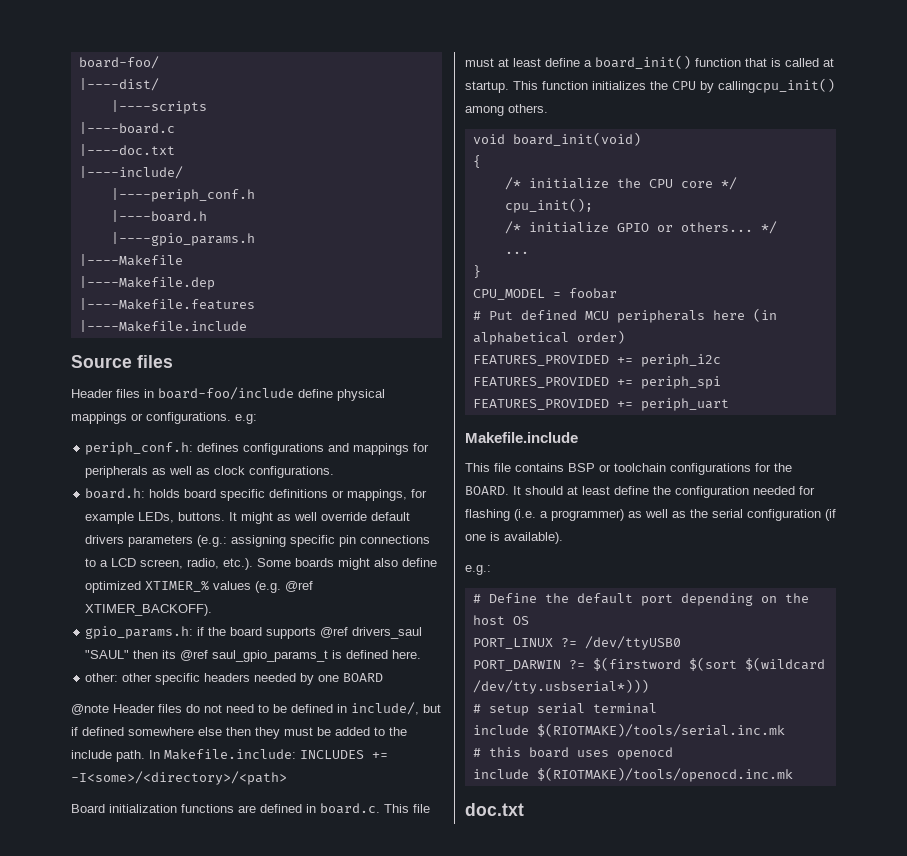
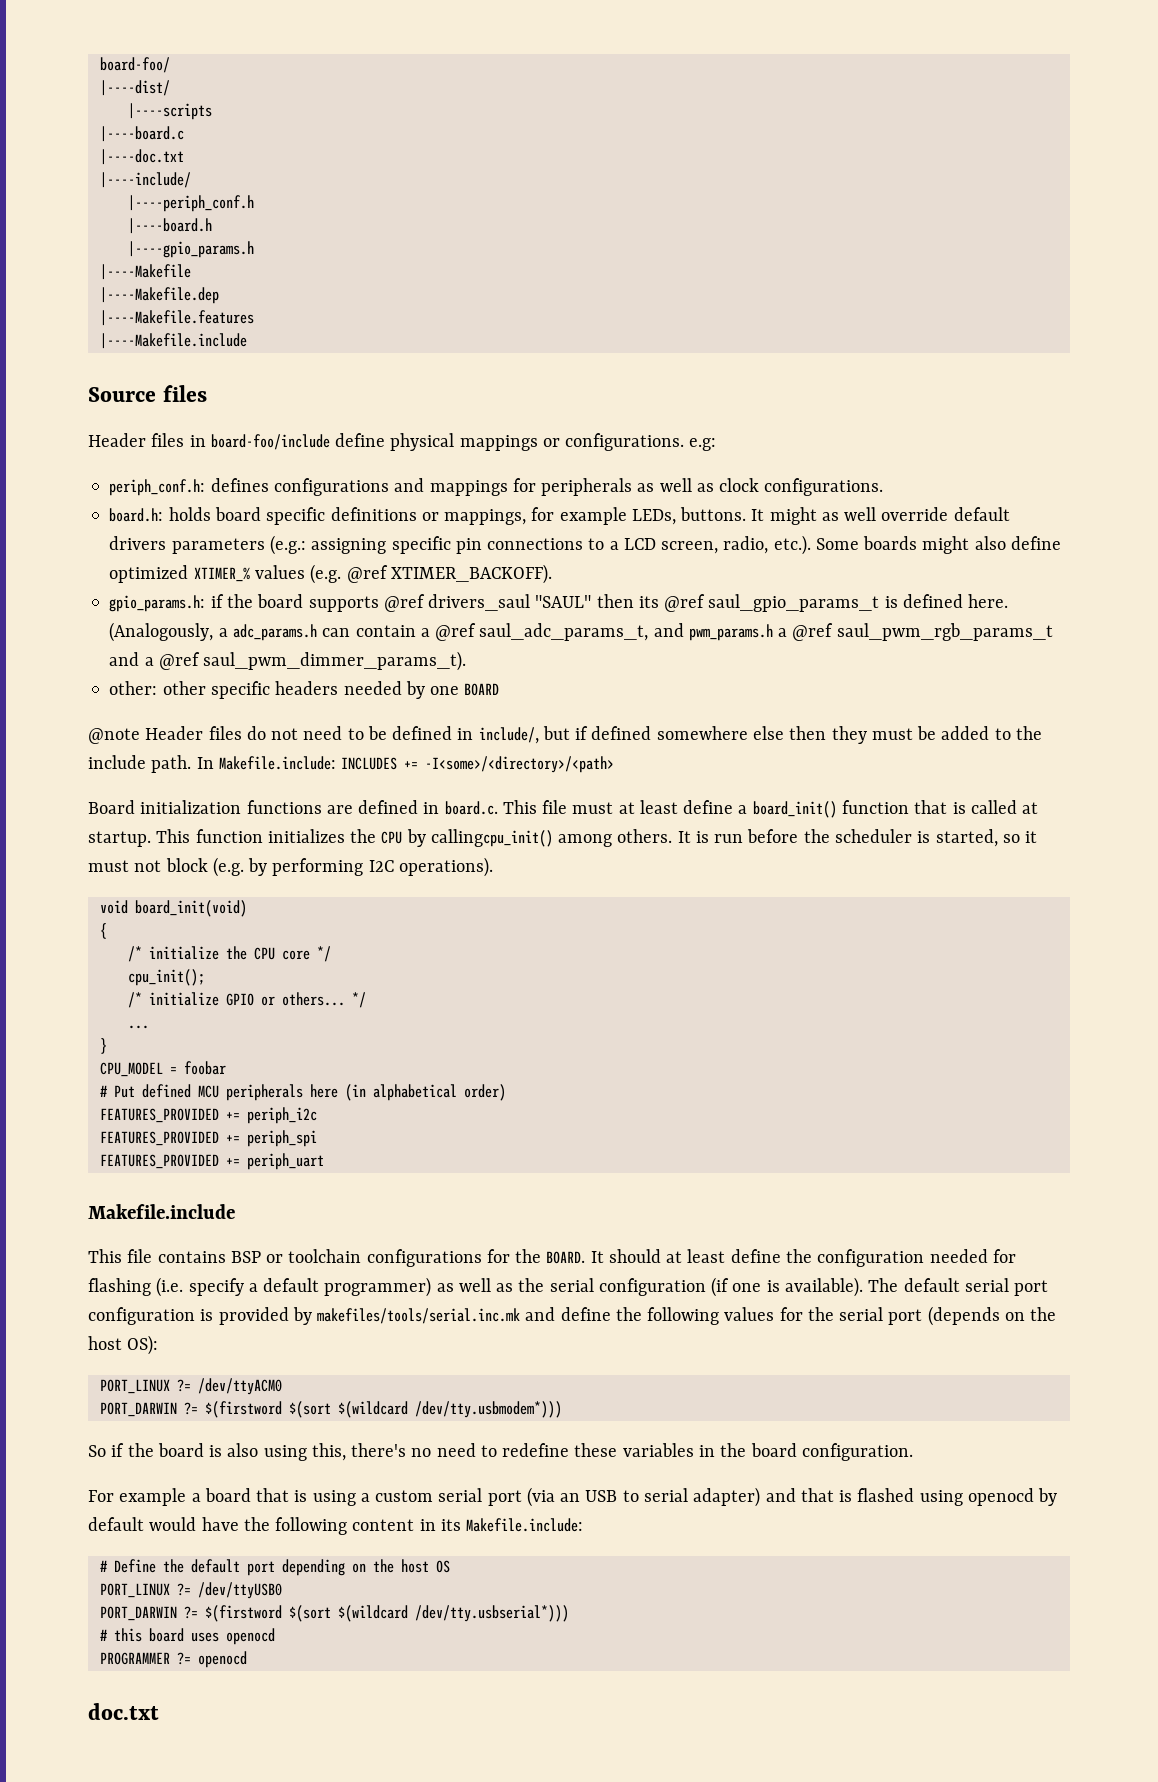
(422, 654) none -> [109,622,1053,642] [109,651,467,671] (Analogously, a adc_params.h can contain a @ref saul_adc_params_t, and pwm_params.h a @ref saul_pwm_rgb_params_t and a @ref saul_pwm_dimmer_params_t).
(548, 108) none -> [677,829,1038,847] [88,857,493,877] It is run before the scheduler is started, so it must not block (e.g. by performing I2C operations).
[540,511,548,518] a -> [188,1278,320,1296] specify a default
[465,565,491,575] // e.g.: -> [868,1278,1049,1296] [88,1306,1057,1326] [88,1335,159,1355] [99,1378,282,1395] [99,1401,562,1418] [88,1443,913,1461] [88,1487,1058,1507] [88,1517,584,1535] The default serial port configuration is provided by makefiles/tools/serial.inc.mk and define the following values for the serial port (depends on the host OS): // PORT_LINUX ?= /dev/ttyACM0 // PORT_DARWIN ?= $(firstword $(sort $(wildcard /dev/tty.usbmodem*))) // So if the board is also using this, there's no need to redefine these variables in the board configuration. // For example a board that is using a custom serial port (via an USB to serial adapter) and that is flashed using openocd by default would have the following content in its Makefile.include:
[472,703,657,716] [472,723,785,737] // # setup serial terminal // include $(RIOTMAKE)/tools/serial.inc.mk -> (569, 1613) none
[472,767,793,782] include $(RIOTMAKE)/tools/openocd.inc.mk -> [99,1651,247,1668] PROGRAMMER ?= openocd

